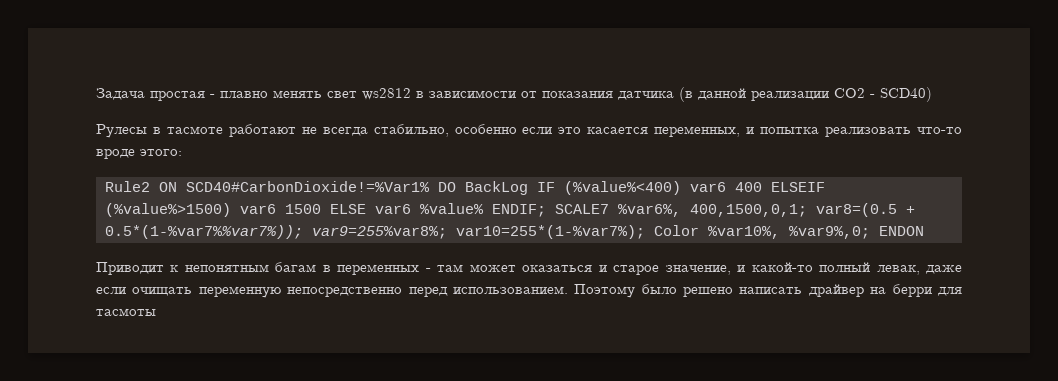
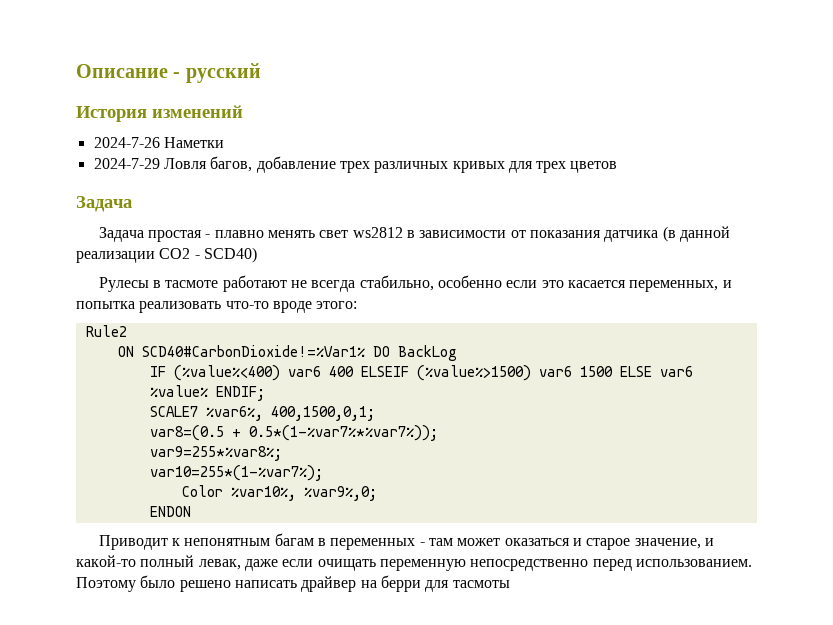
(96, 94) none -> [76,63,261,83] [76,105,243,122] [93,137,224,148] [93,156,618,173] [76,196,132,212] Описание - русский // История изменений // 2024-7-26 Наметки // 2024-7-29 Ловля багов, добавление трех различных кривых для трех цветов // Задача //
(150, 186) none -> (127, 331) //
(528, 188) none -> (457, 353) //
(546, 210) none -> (265, 393) //
(807, 210) none -> (375, 413) //
[104,225,447,239] 0.5*(1-%var7%%var7%)); var9=255%var8%; -> [248,425,438,441] [149,446,282,461] 0.5*(1-%var7%*%var7%)); // var9=255*%var8%; //
(645, 232) none -> (323, 473) //
(870, 232) none -> (377, 493) //

